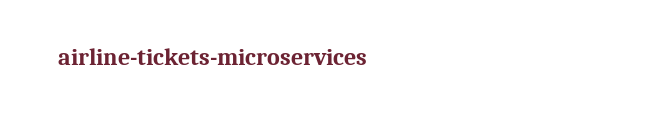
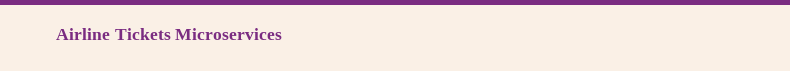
[58,48,367,65] airline-tickets-microservices -> [56,28,283,40] Airline Tickets Microservices

